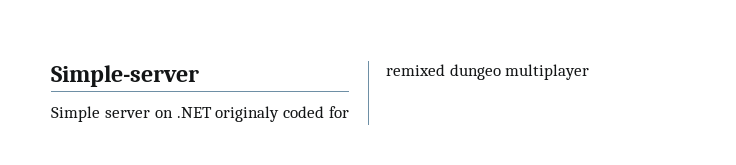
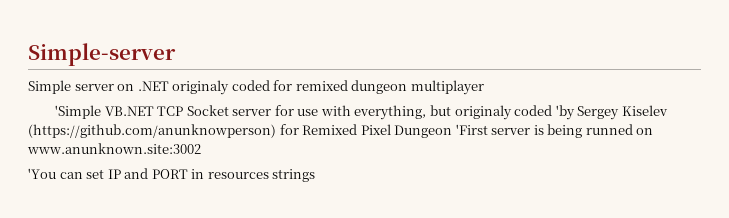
[449,64,501,80] dungeo -> [351,80,408,94] dungeon
(590, 72) none -> [55,105,668,120] [28,124,654,138] [27,143,201,154] [28,168,316,182] // 'Simple VB.NET TCP Socket server for use with everything, but originaly coded 'by Sergey Kiselev (https://github.com/anunknowperson) for Remixed Pixel Dungeon 'First server is being runned on www.anunknown.site:3002 // 'You can set IP and PORT in resources strings

